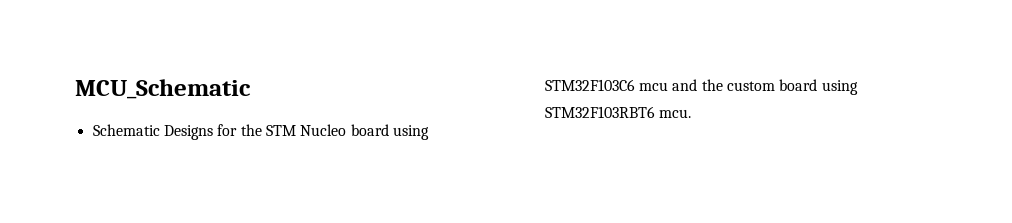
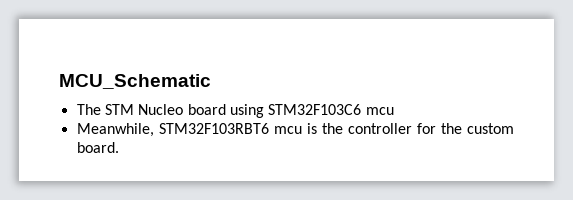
[92,124,262,140] Schematic Designs for the -> [76,104,101,115] The
[672,79,858,95] [544,106,691,118] and the custom board using STM32F103RBT6 mcu. -> [76,123,514,137] [76,142,119,153] // Meanwhile, STM32F103RBT6 mcu is the controller for the custom board.

